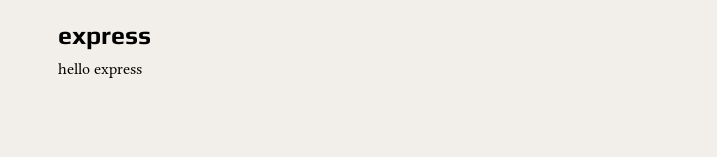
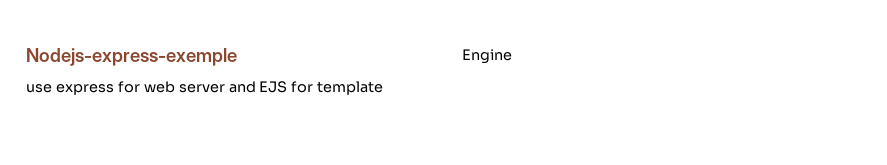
[58,31,151,50] [58,63,143,78] express // hello express -> [26,48,237,66] [26,81,384,95] [462,49,512,64] Nodejs-express-exemple // use express for web server and EJS for template Engine

